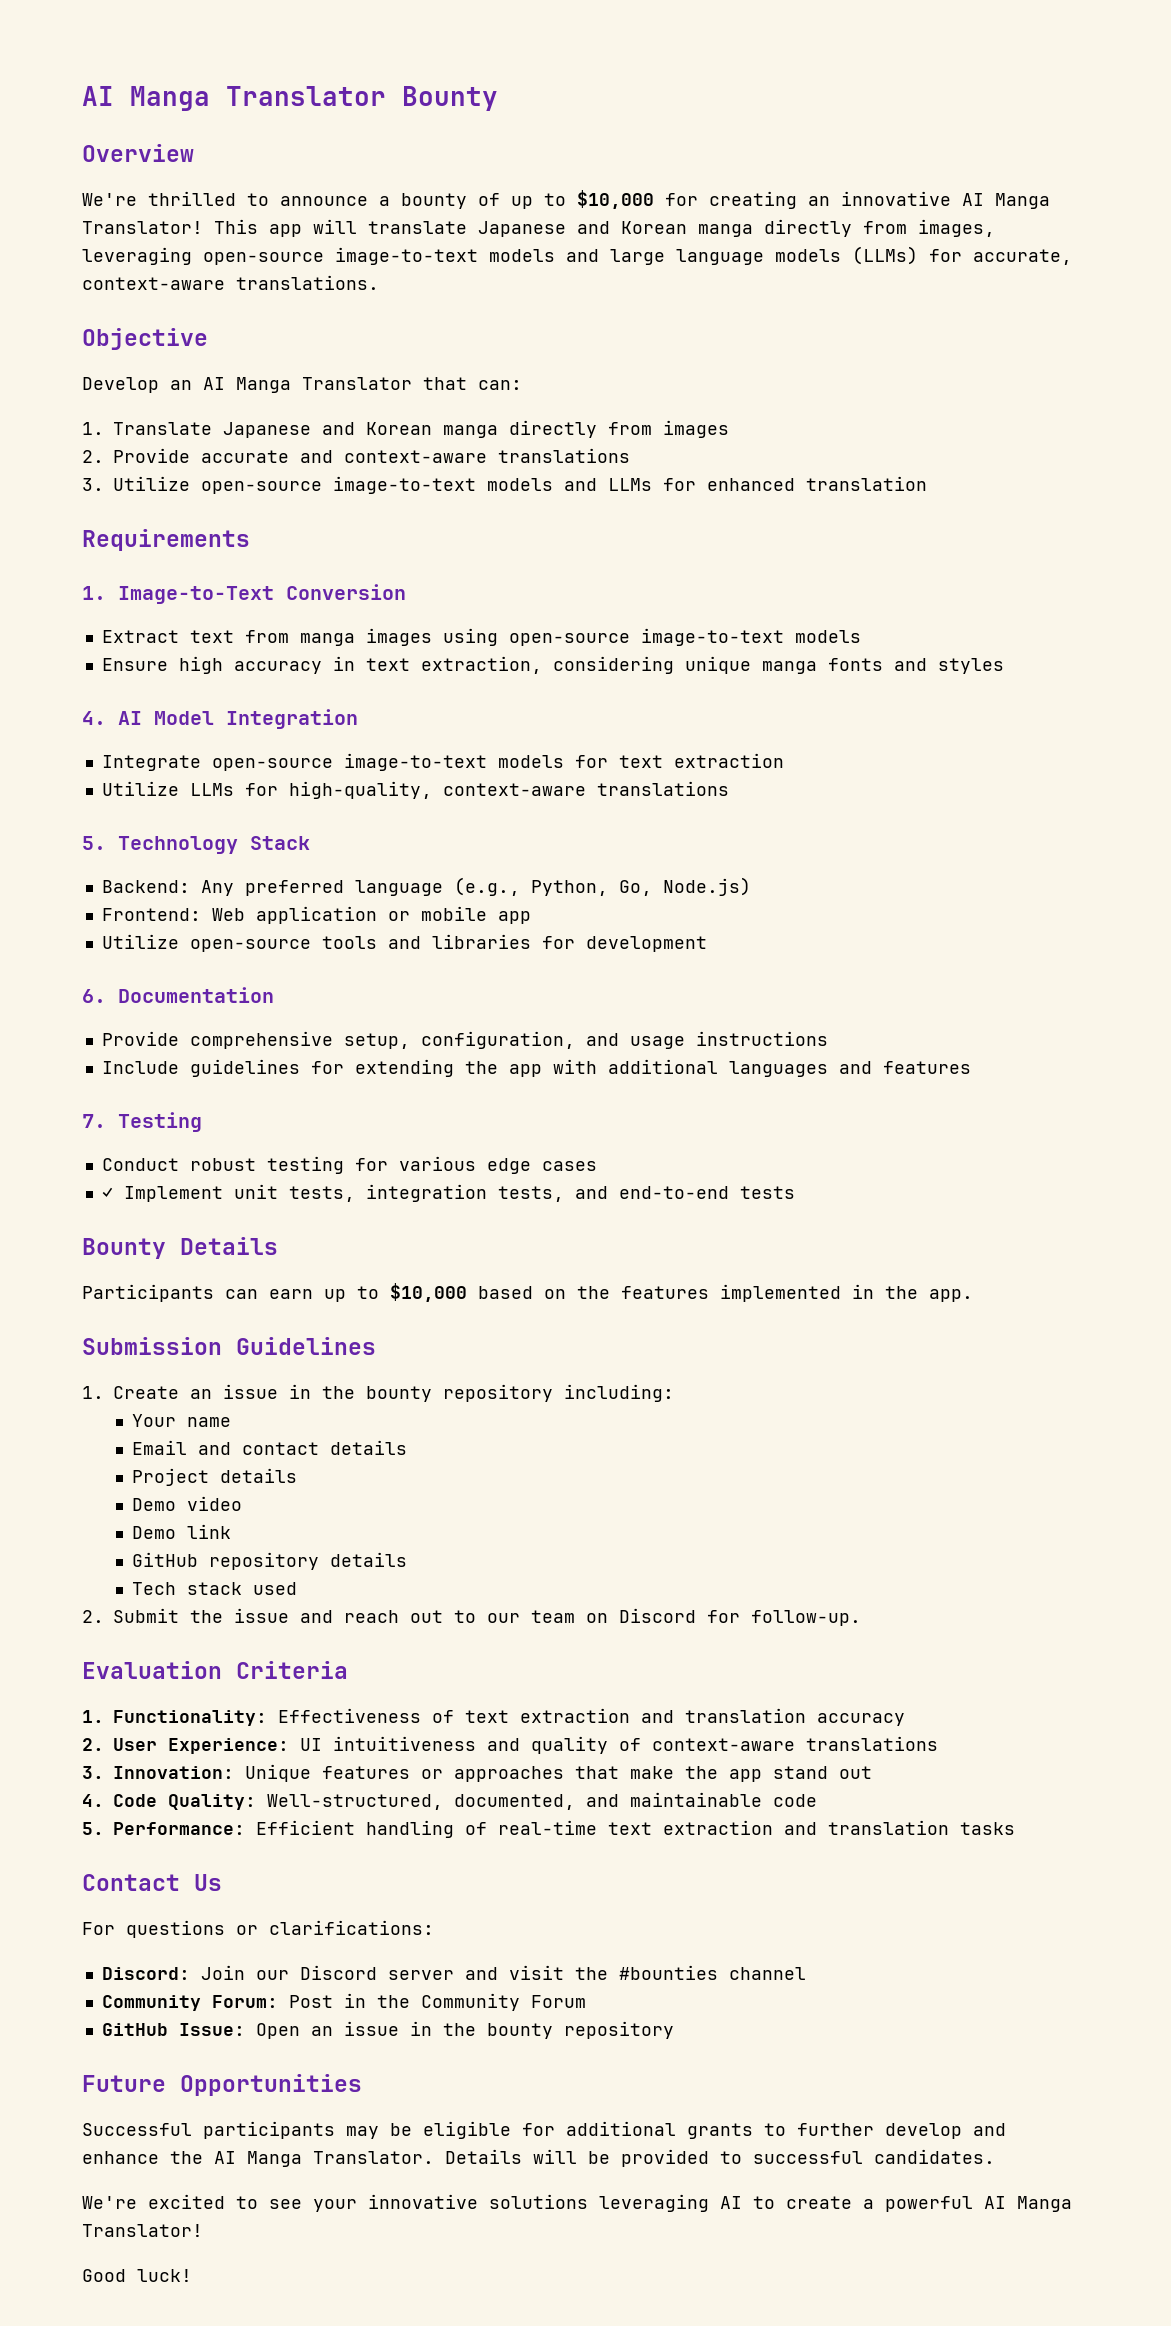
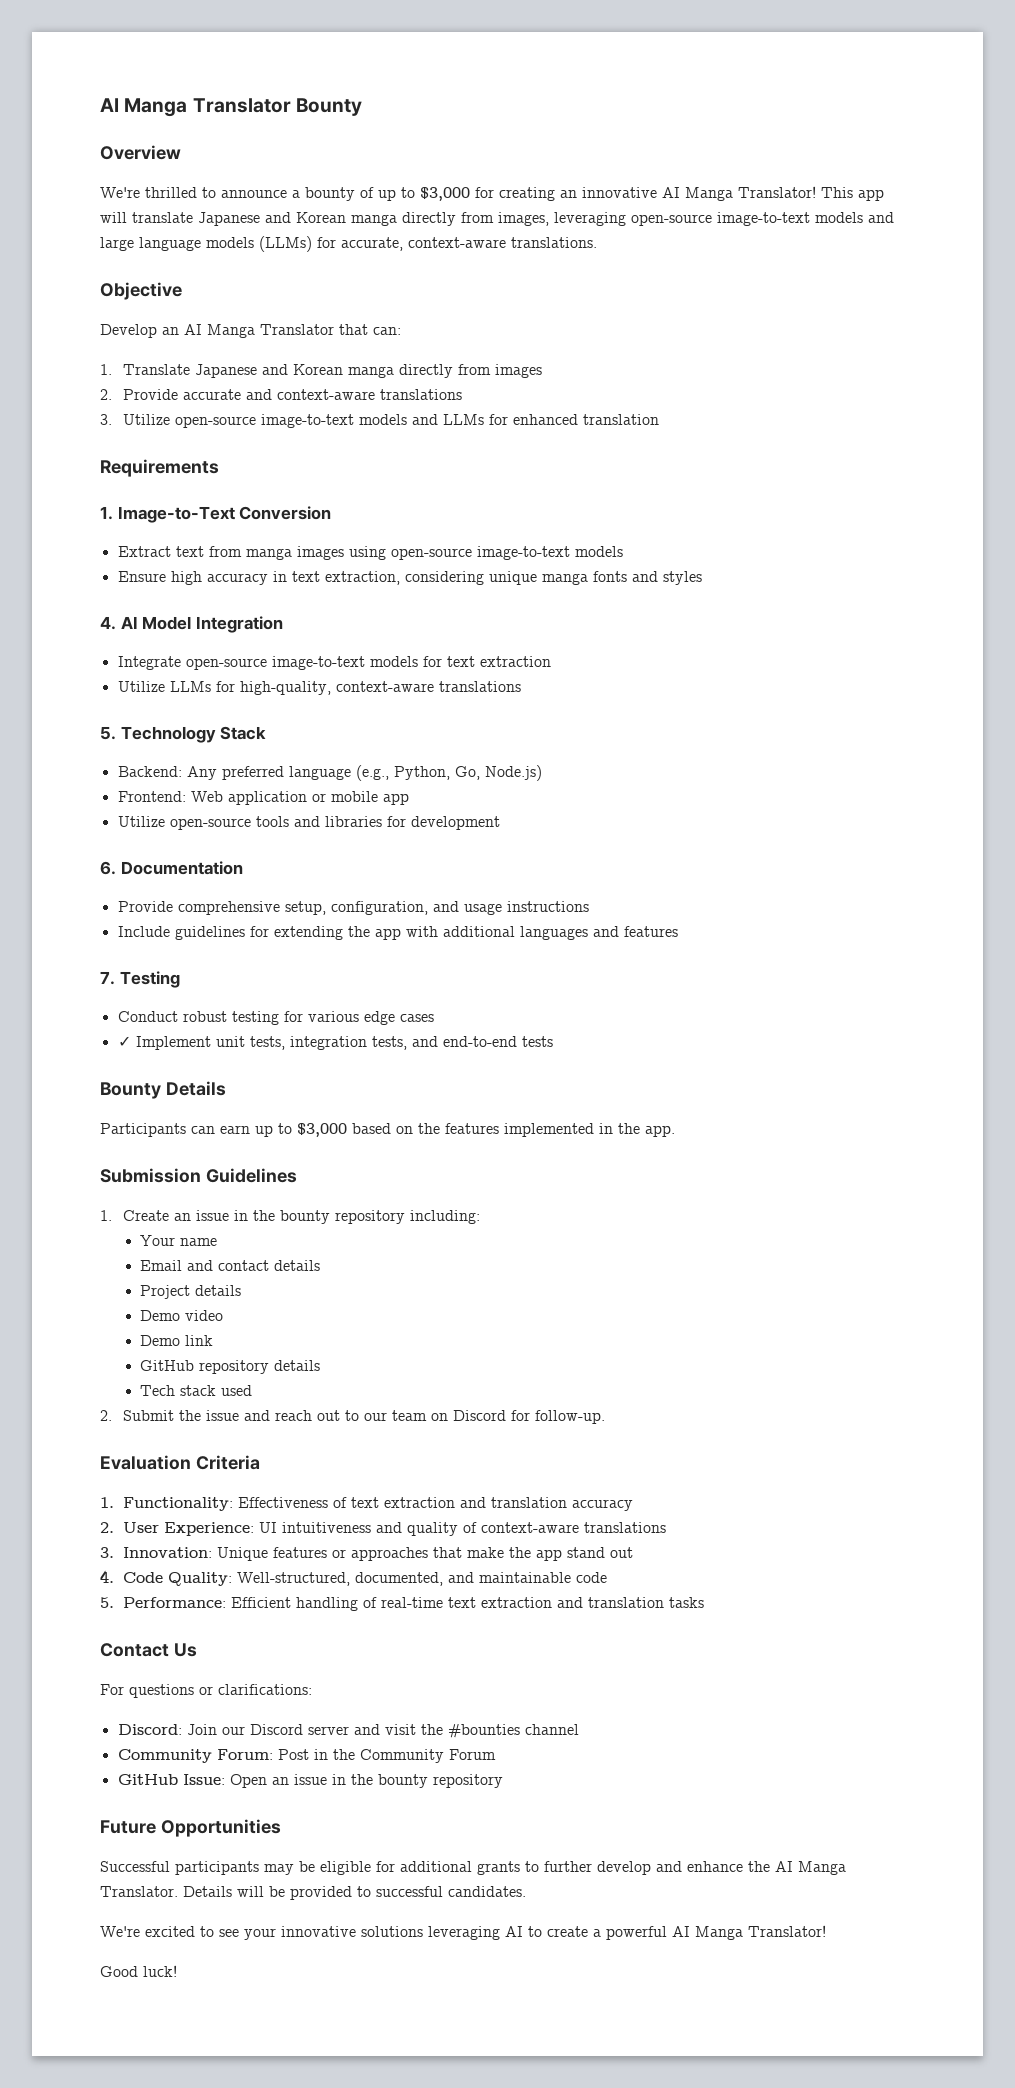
[577,190,654,209] $10,000 -> [420,187,470,201] $3,000
[390,1283,467,1302] $10,000 -> [297,1123,347,1137] $3,000

